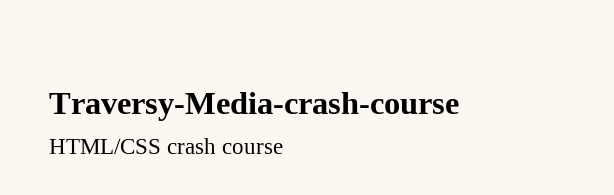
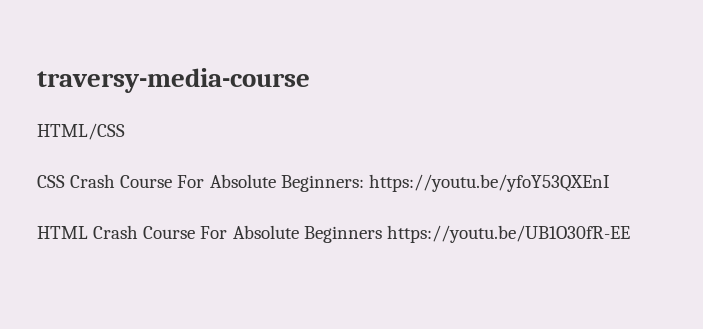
[49,92,459,121] Traversy-Media-crash-course -> [37,68,310,93] traversy-media-course
[167,138,284,154] crash course -> [37,174,610,192] [37,225,630,243] // CSS Crash Course For Absolute Beginners: https://youtu.be/yfoY53QXEnI // HTML Crash Course For Absolute Beginners https://youtu.be/UB1O30fR-EE

